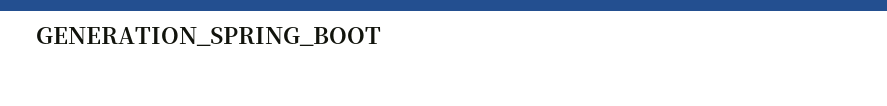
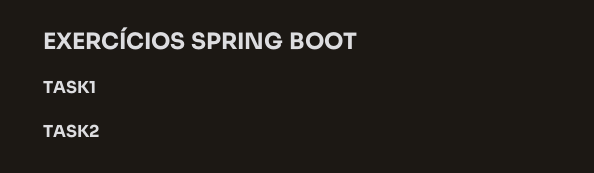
[36,27,381,46] GENERATION_SPRING_BOOT -> [43,27,358,50] [43,80,96,94] [43,124,99,138] EXERCÍCIOS SPRING BOOT // TASK1 // TASK2

